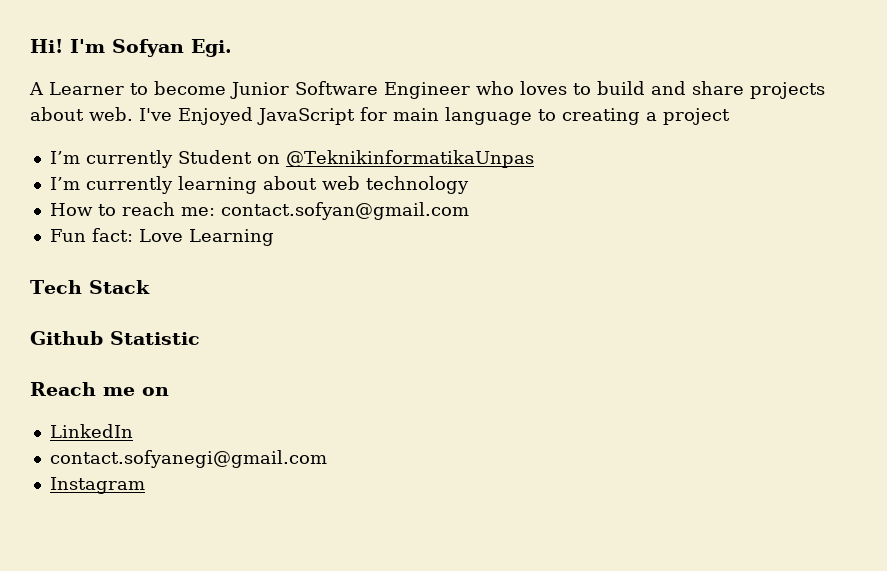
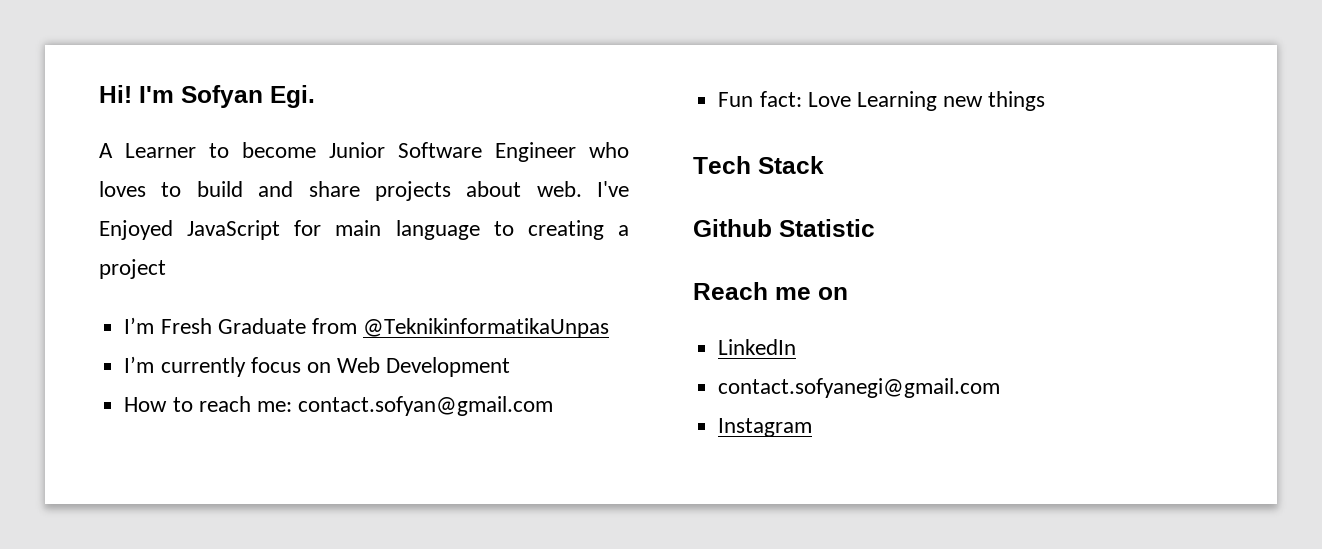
[85,150,280,168] currently Student on -> [160,318,357,334] Fresh Graduate from
[177,176,469,194] learning about web technology -> [250,357,511,377] focus on Web Development
(274, 237) none -> [943,91,1046,111] new things

